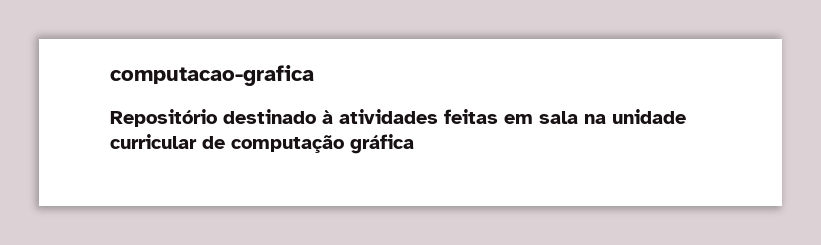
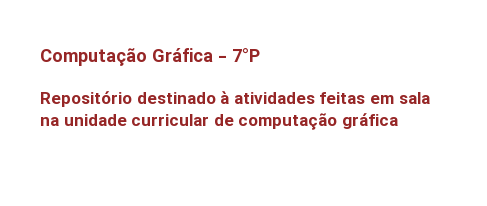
[110,65,314,86] computacao-grafica -> [40,48,260,66] Computação Gráfica - 7°P

